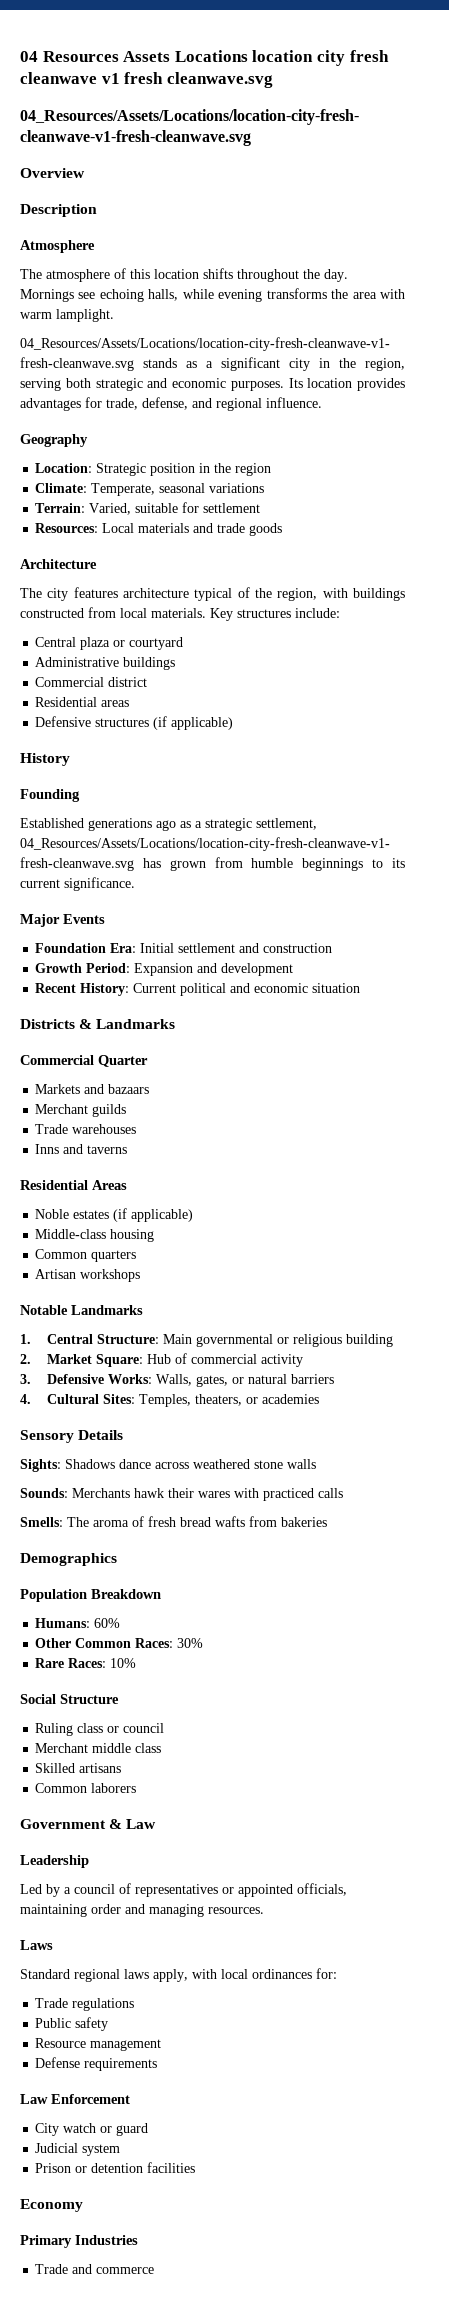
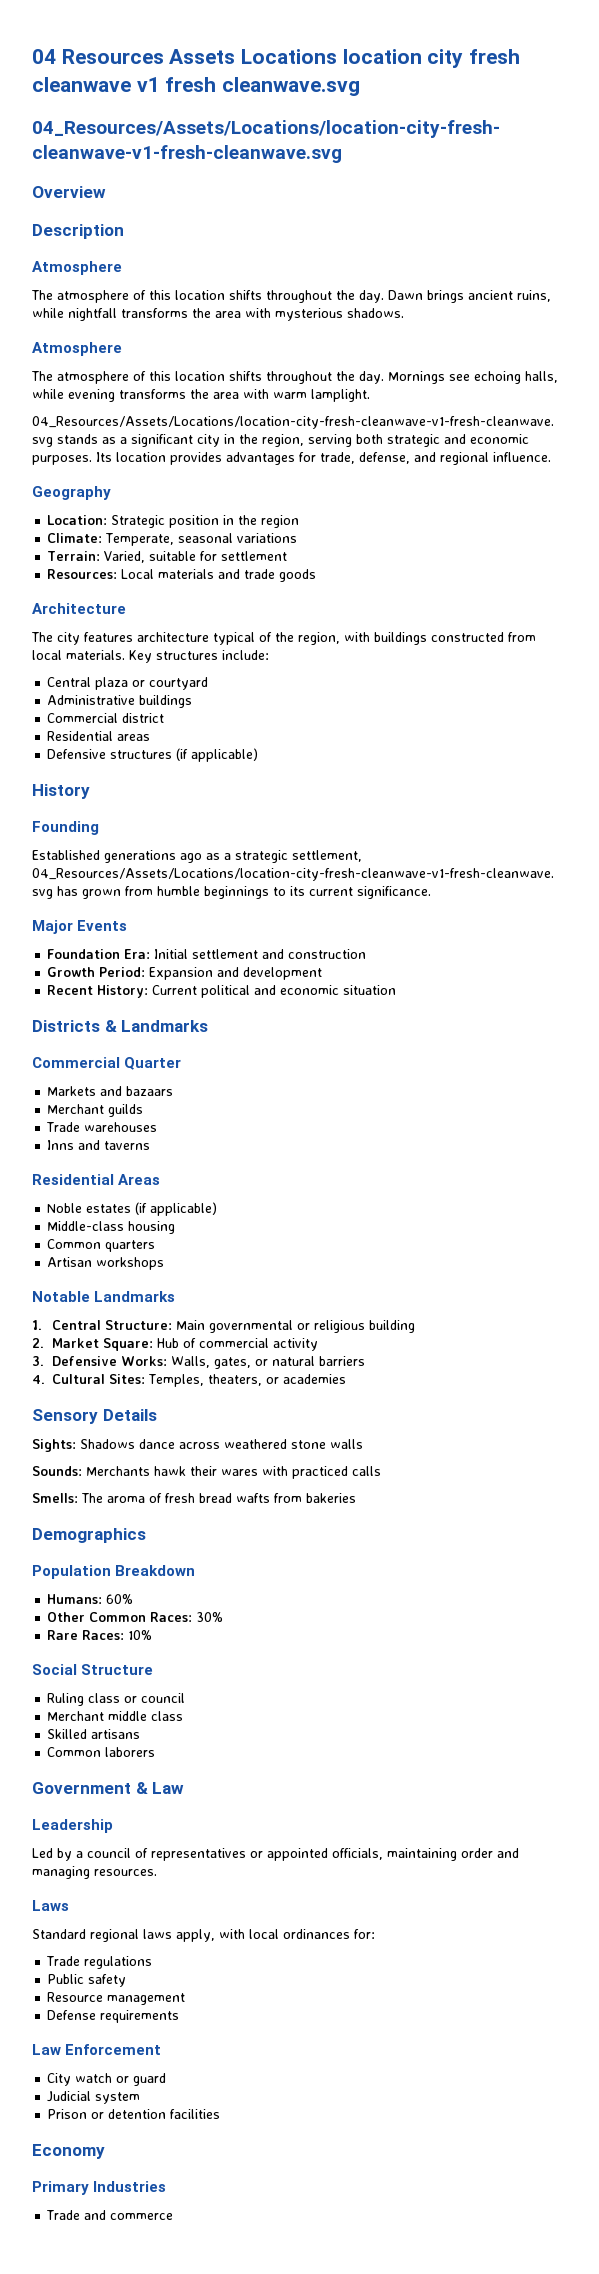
(95, 246) none -> [31,290,551,303] [32,308,404,321] [32,342,122,356] // The atmosphere of this location shifts throughout the day. Dawn brings ancient ruins, while nightfall transforms the area with mysterious shadows. // Atmosphere

